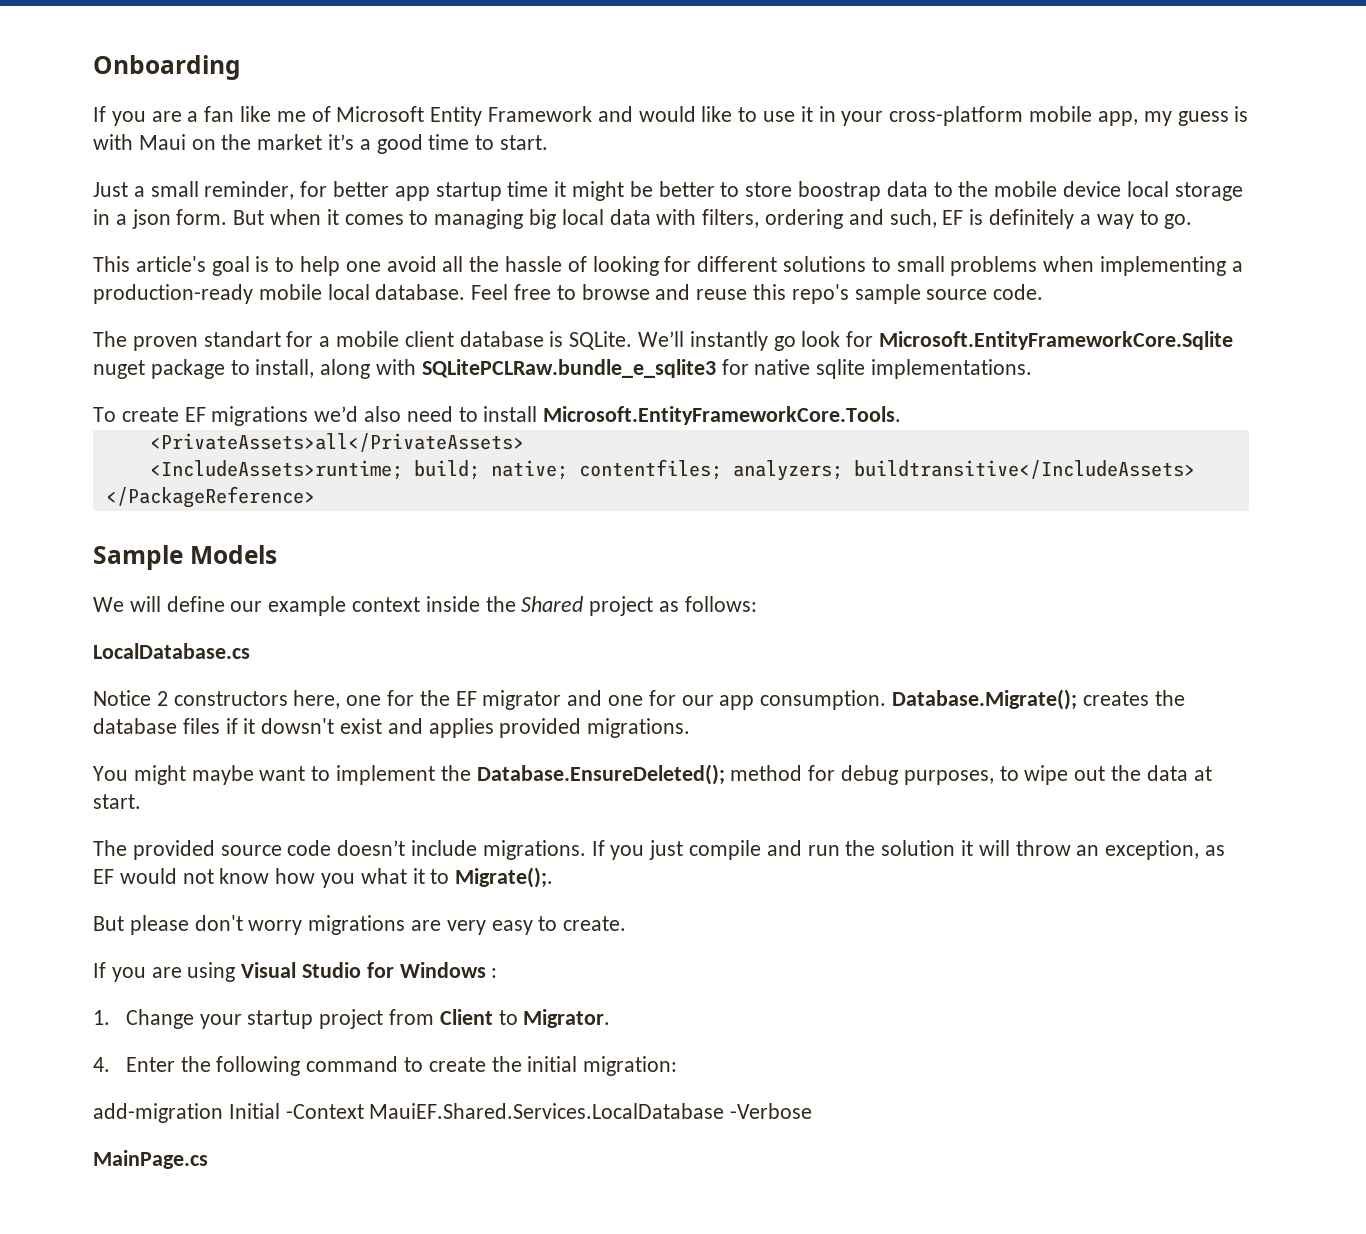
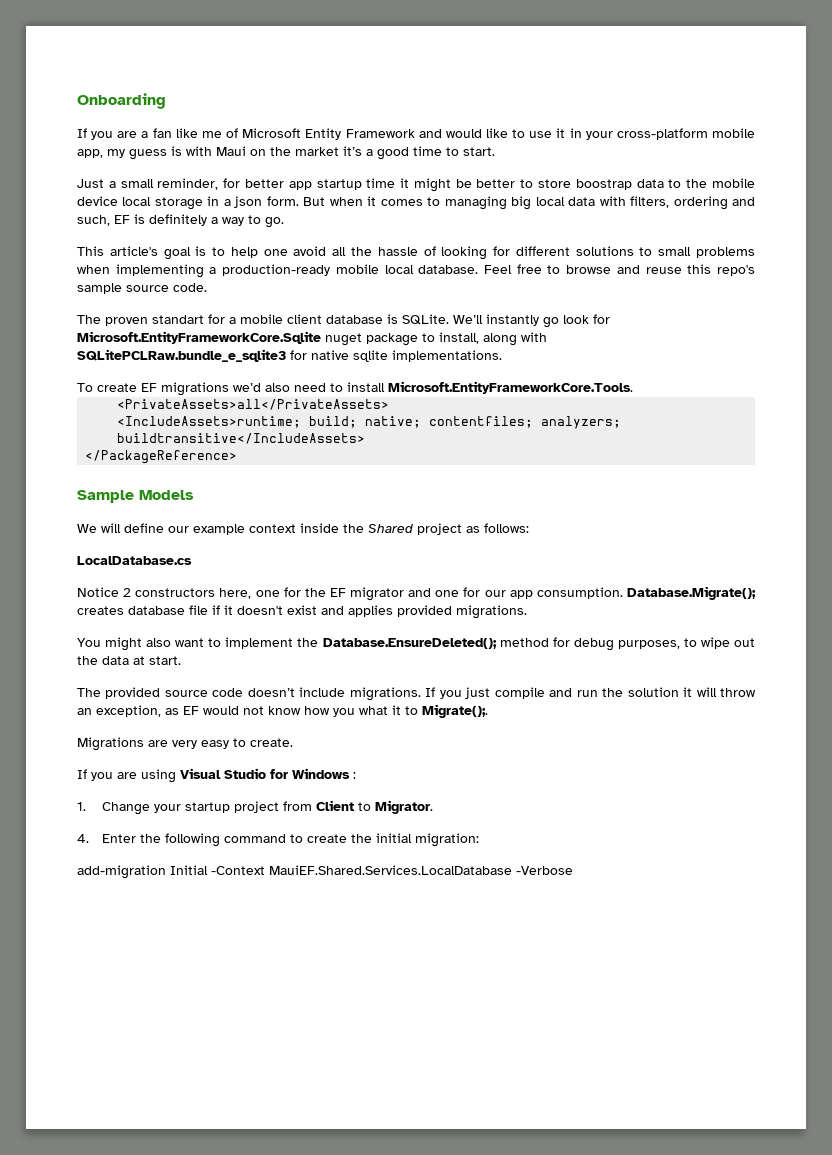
[1154,690,1185,706] [93,718,220,734] the database files -> [128,605,208,615] database file
[261,718,335,734] dowsn't -> [237,606,283,615] doesn't
[191,765,254,785] maybe -> [146,638,172,647] also
[93,915,406,935] But please don't worry migrations -> [77,737,144,751] Migrations
[93,1150,208,1169] // MainPage.cs -> (573, 870) none

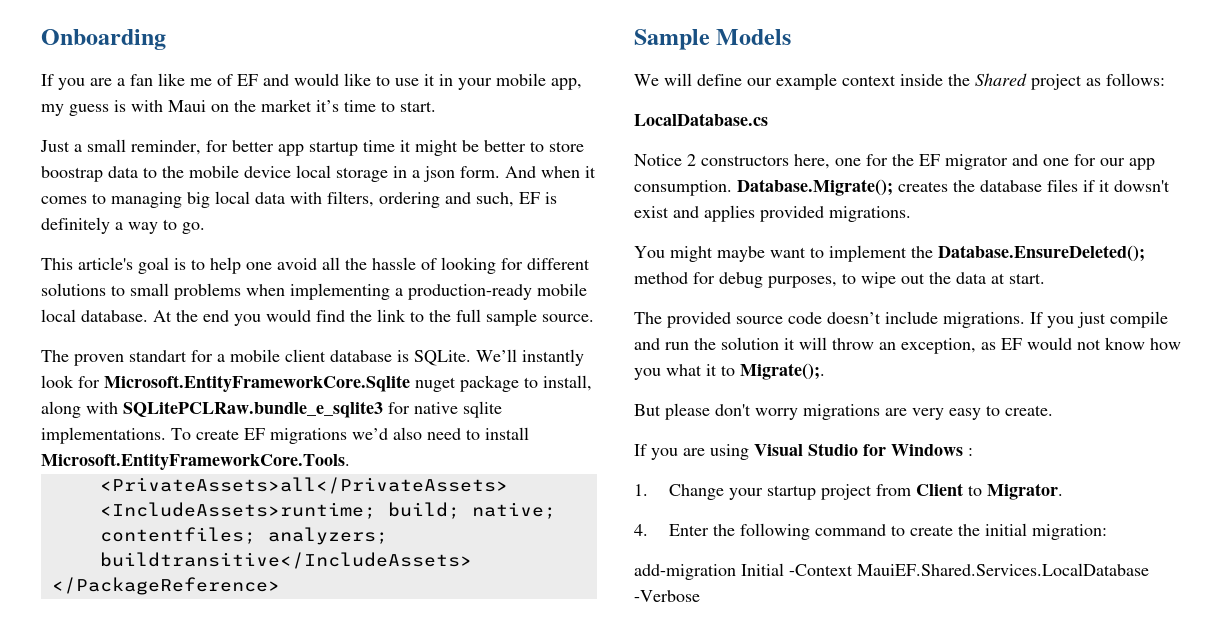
[242,128,415,140] Microsoft Entity Framework -> [237,74,258,86] EF
[616,128,708,140] cross-platform -> (492, 84) none
[366,147,409,160] a good -> (339, 106) none
[303,197,326,206] But -> [505,166,536,178] And
[484,264,755,276] [77,283,207,294] Feel free to browse and reuse this repo's sample source code. -> [153,309,594,326] At the end you would find the link to the full sample source.
[543,317,559,328] go -> (584, 357) none
(502, 356) // -> (166, 435) none
[128,605,208,615] database file -> [953,179,1078,192] the database files
[237,606,283,615] doesn't -> [1114,180,1170,192] dowsn't
[146,638,172,647] also -> [717,246,765,262] maybe
[77,737,144,751] Migrations -> [634,403,880,420] But please don't worry migrations

